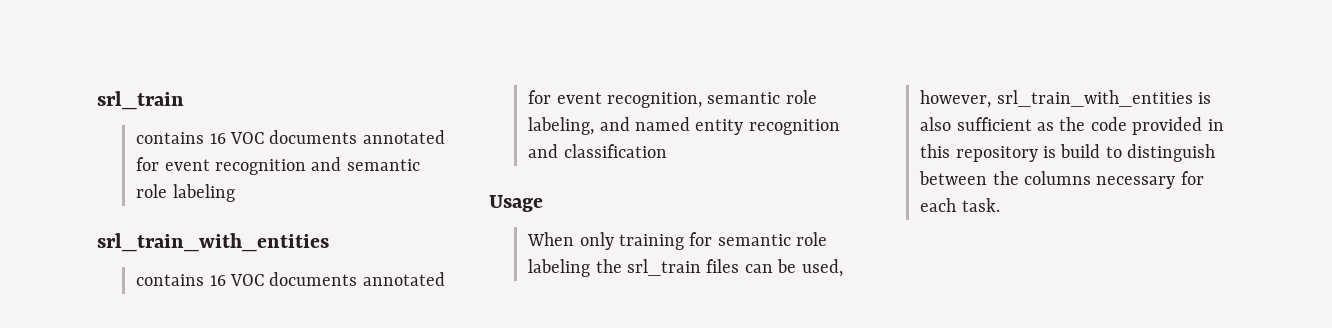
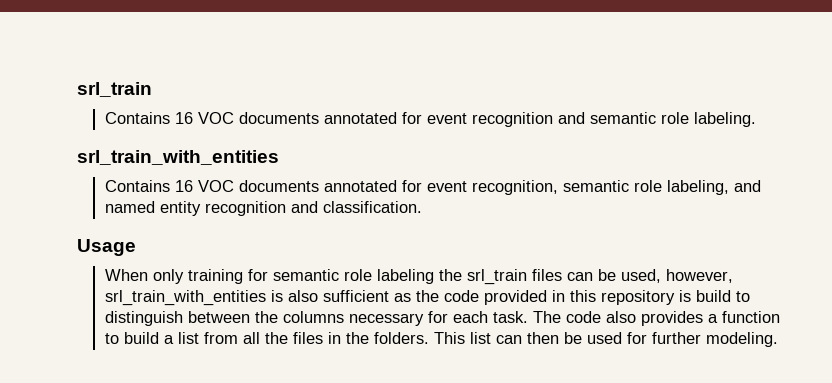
[136,132,205,144] contains -> [104,112,170,124] Contains
[172,184,235,202] labeling -> [693,112,756,127] labeling.
[136,274,205,286] contains -> [104,180,170,192] Contains
[563,144,667,158] classification -> [322,201,422,213] classification.
(1000, 205) none -> [532,311,780,326] [104,332,778,347] The code also provides a function to build a list from all the files in the folders. This list can then be used for further modeling.

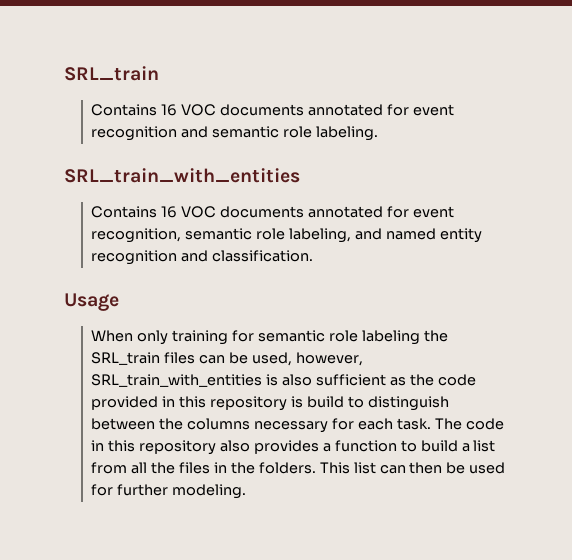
[77,82,152,97] srl_train -> [64,66,159,81] SRL_train
[77,150,279,165] srl_train_with_entities -> [64,168,300,183] SRL_train_with_entities
[466,269,527,285] srl_train -> [91,352,161,365] SRL_train
[104,290,266,306] srl_train_with_entities -> [91,374,263,387] SRL_train_with_entities
(601, 317) none -> [91,440,217,455] in this repository

